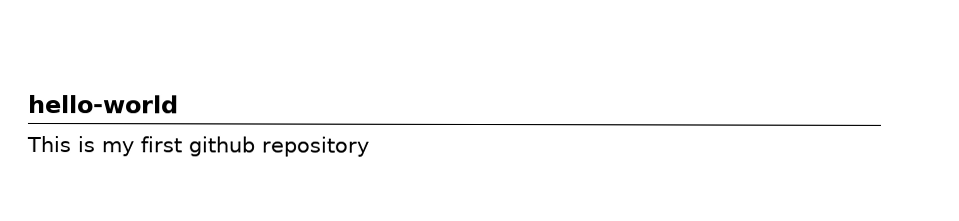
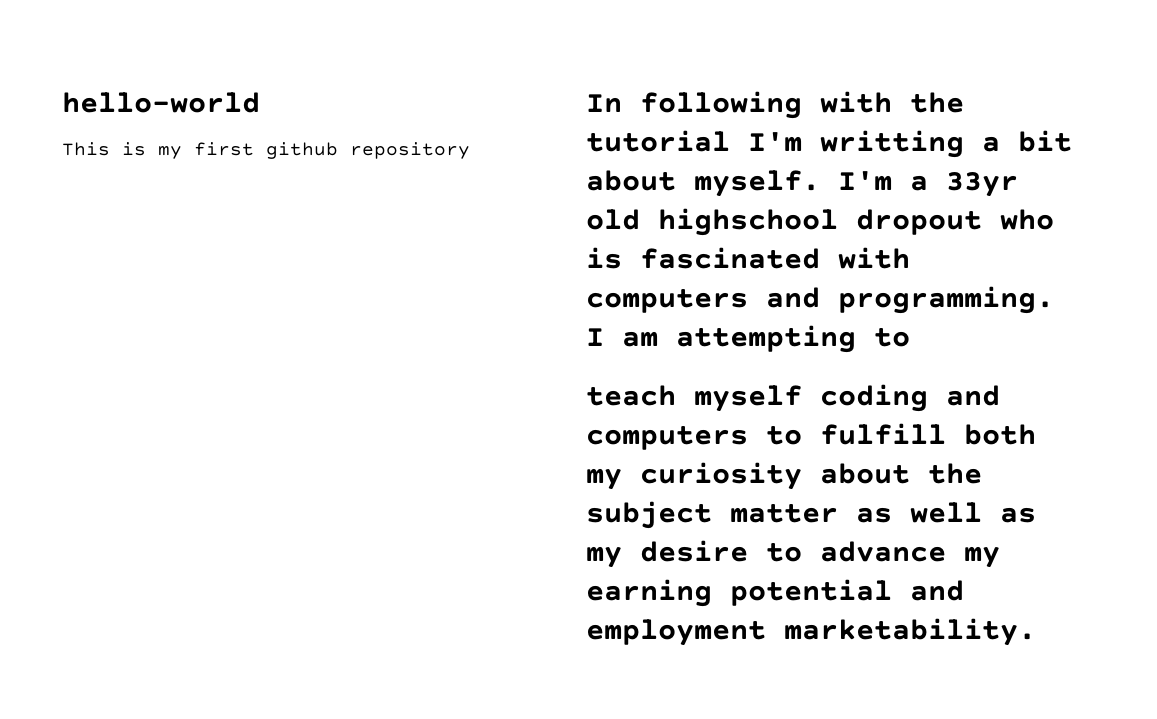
(369, 146) none -> [586,91,964,119] [586,130,1072,158] [586,170,1018,197] [586,208,1054,236] [586,247,910,269] [586,286,1054,314] [586,325,910,353] [586,384,1000,412] [586,423,1036,450] [586,462,982,490] [586,501,1036,529] [586,540,1000,568] [586,579,964,607] [586,618,1036,646] // In following with the tutorial I'm writting a bit about myself. I'm a 33yr old highschool dropout who is fascinated with computers and programming. I am attempting to // teach myself coding and computers to fulfill both my curiosity about the subject matter as well as my desire to advance my earning potential and employment marketability.

